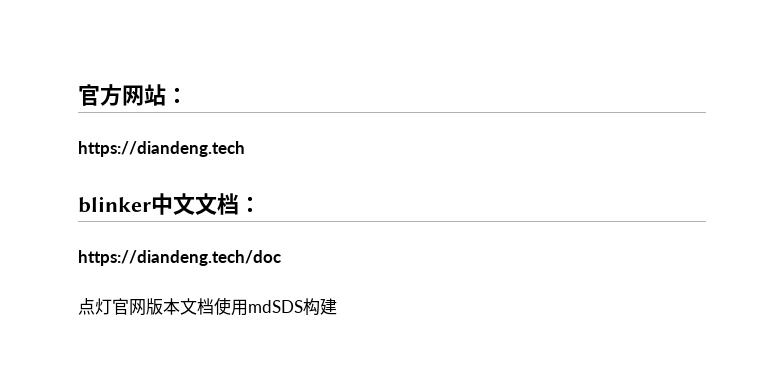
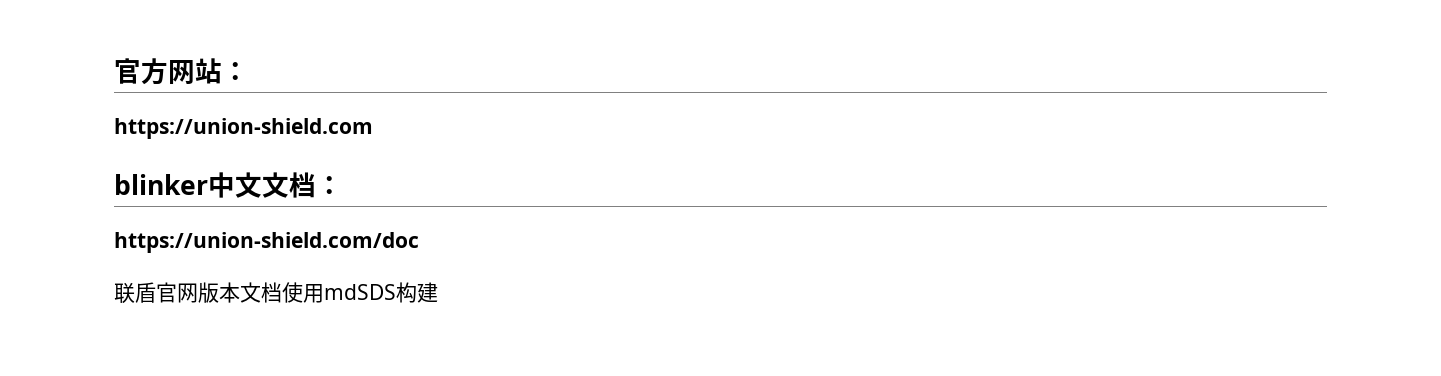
[78,141,245,157] https://diandeng.tech -> [114,118,373,139] https://union-shield.com
[78,250,281,266] [78,298,112,315] https://diandeng.tech/doc // 点灯 -> [114,232,419,253] [114,282,156,304] https://union-shield.com/doc // 联盾

